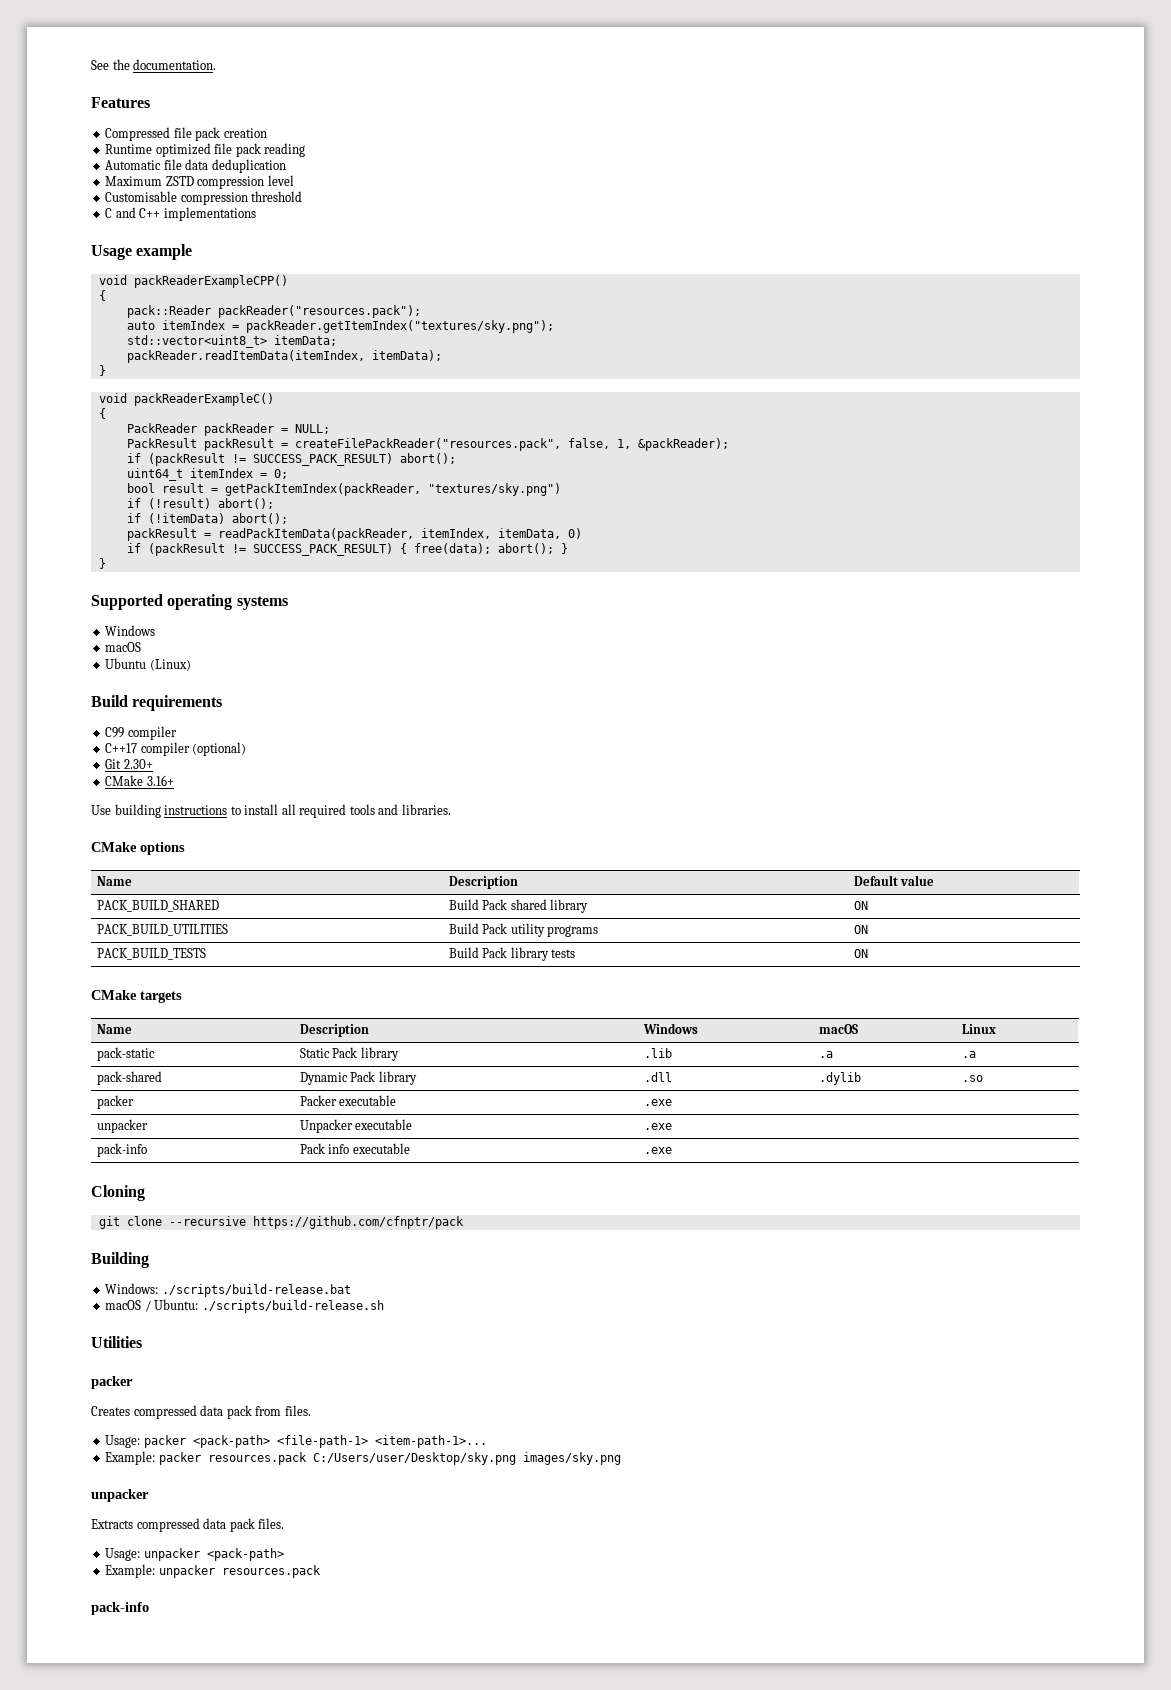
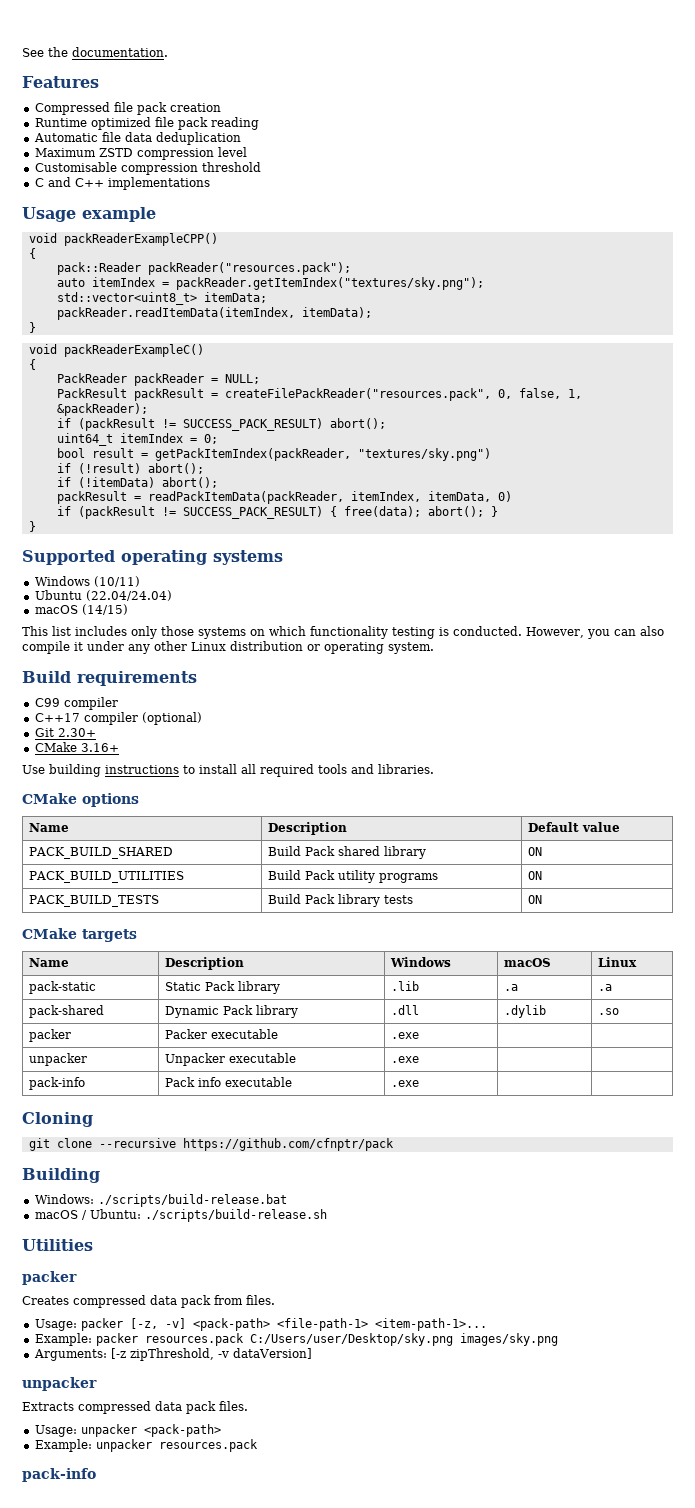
(561, 444) none -> [497,389,512,399] 0,
[105,642,142,652] [105,658,191,671] // macOS // Ubuntu (Linux) -> [93,576,140,587] [34,590,172,601] [34,604,128,615] [22,626,664,639] [22,641,434,654] (10/11) // Ubuntu (22.04/24.04) // macOS (14/15) // This list includes only those systems on which functionality testing is conducted. However, you can also compile it under any other Linux distribution or operating system.
(186, 1441) none -> [129,1318,186,1329] [-z, -v]
(621, 1458) none -> [33,1348,312,1361] // Arguments: [-z zipThreshold, -v dataVersion]

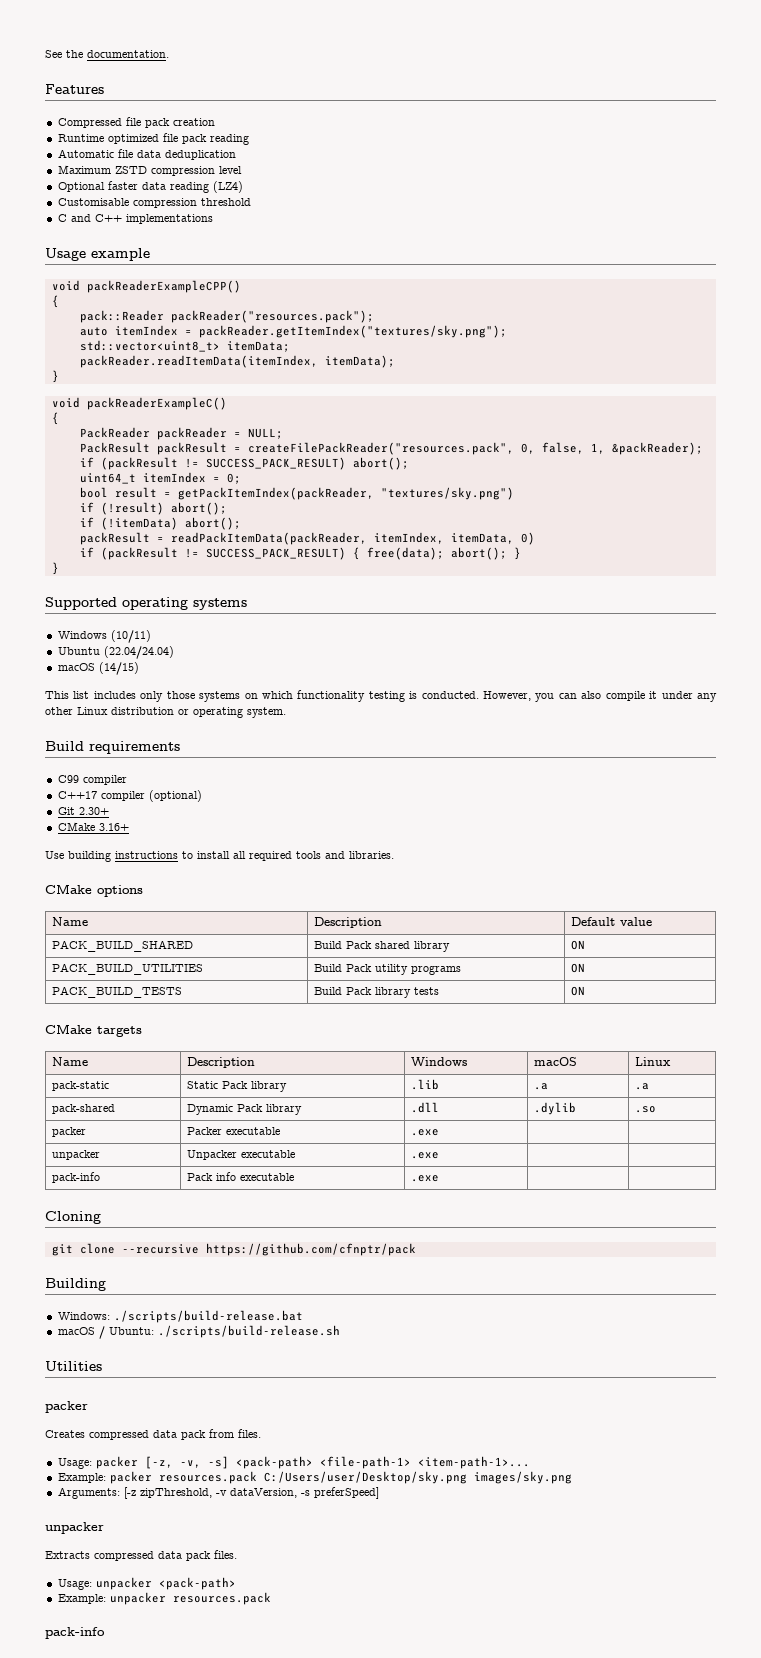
(247, 152) none -> [57,181,243,193] // Optional faster data reading (LZ4)
[164,1318,186,1329] -v] -> [179,1456,229,1469] -v, -s]
[232,1348,312,1359] dataVersion] -> [229,1487,379,1499] dataVersion, -s preferSpeed]

